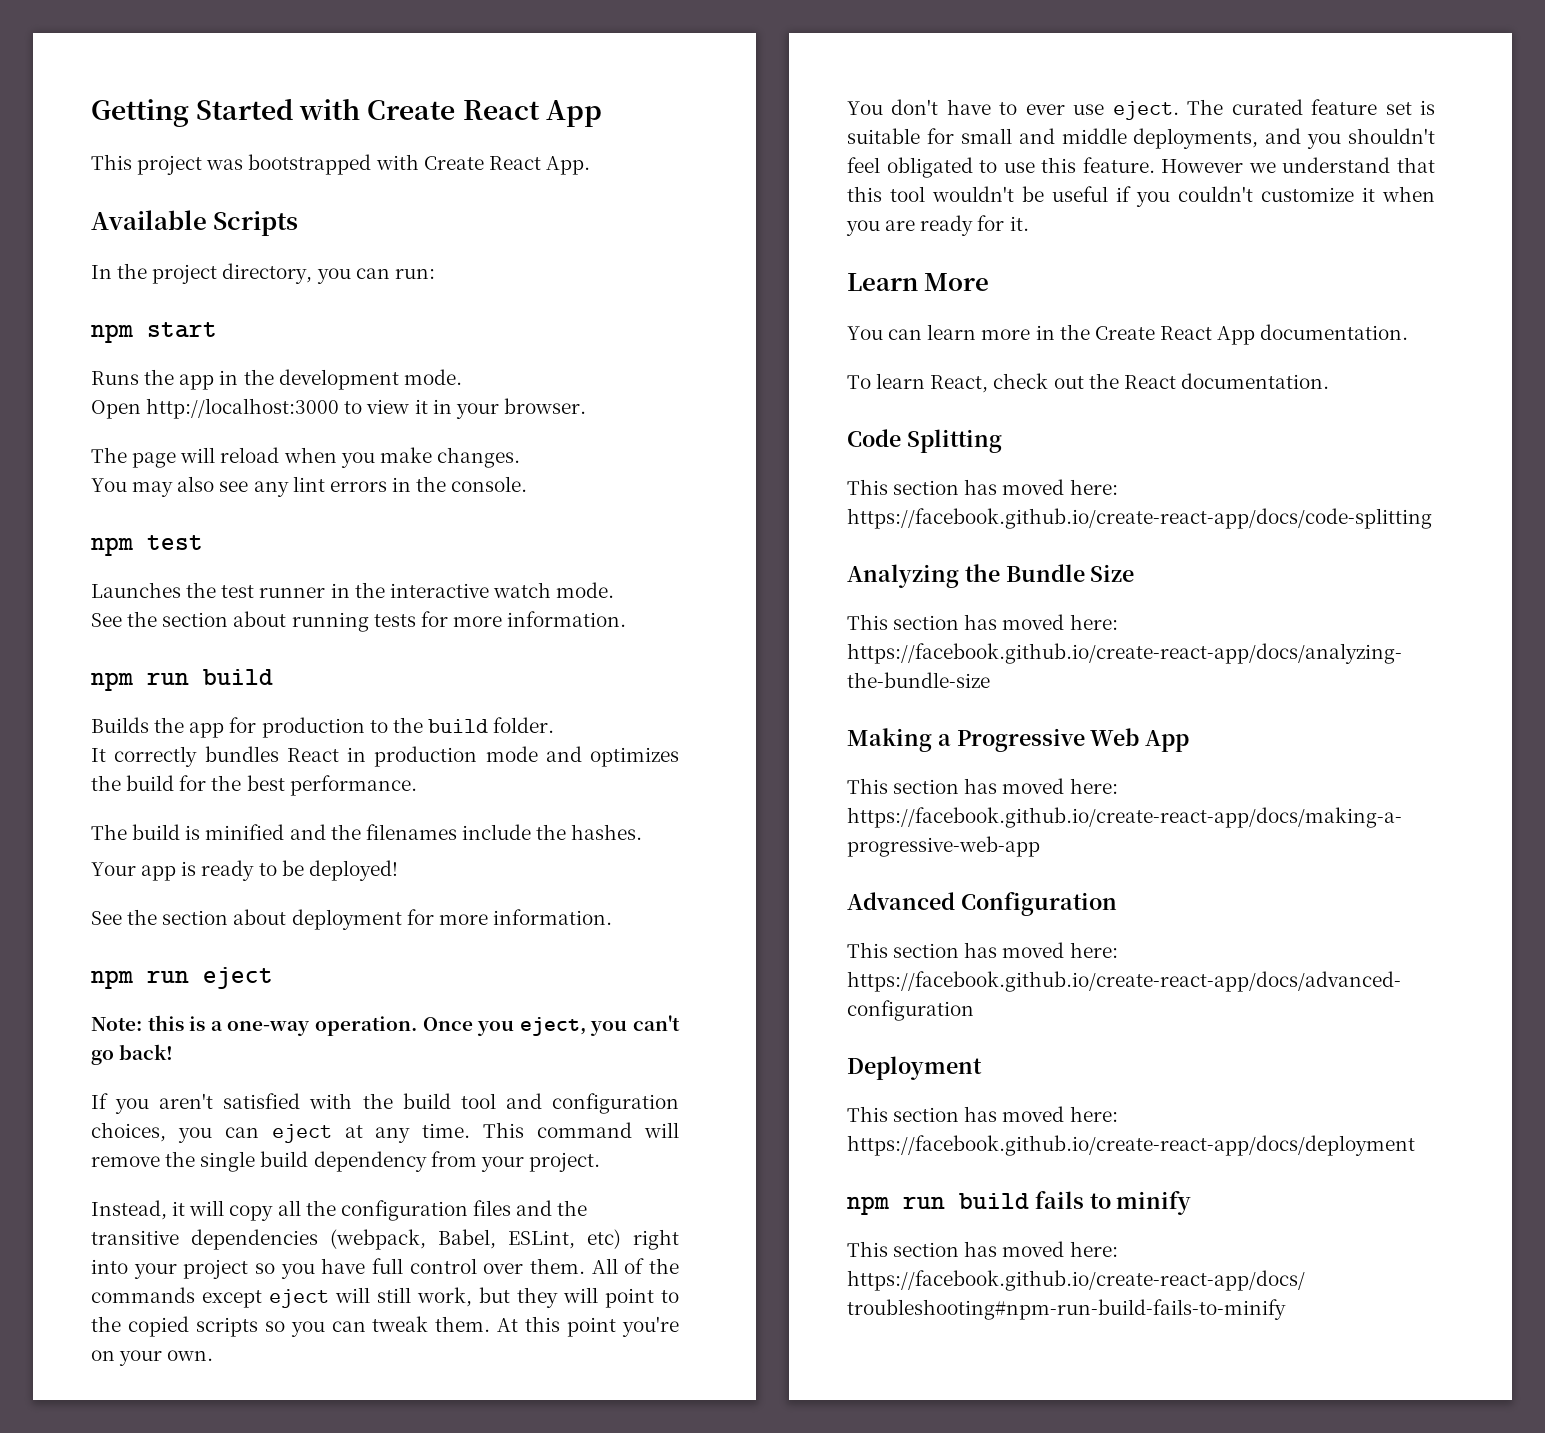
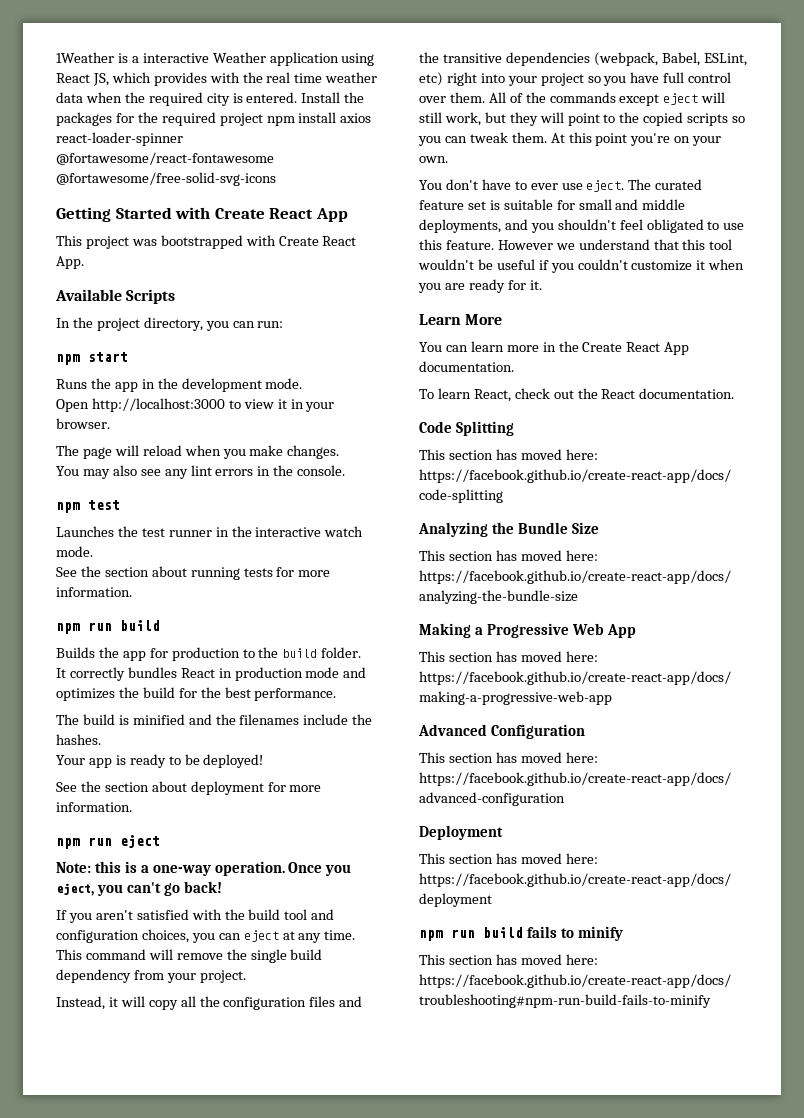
(91, 113) none -> [56,52,375,66] [56,72,378,86] [56,92,365,106] [56,112,372,126] [56,132,183,146] [56,152,274,165] [56,172,276,186] 1Weather is a interactive Weather application using React JS, which provides with the real time weather data when the required city is entered. Install the packages for the required project npm install axios react-loader-spinner @fortawesome/react-fontawesome @fortawesome/free-solid-svg-icons //

